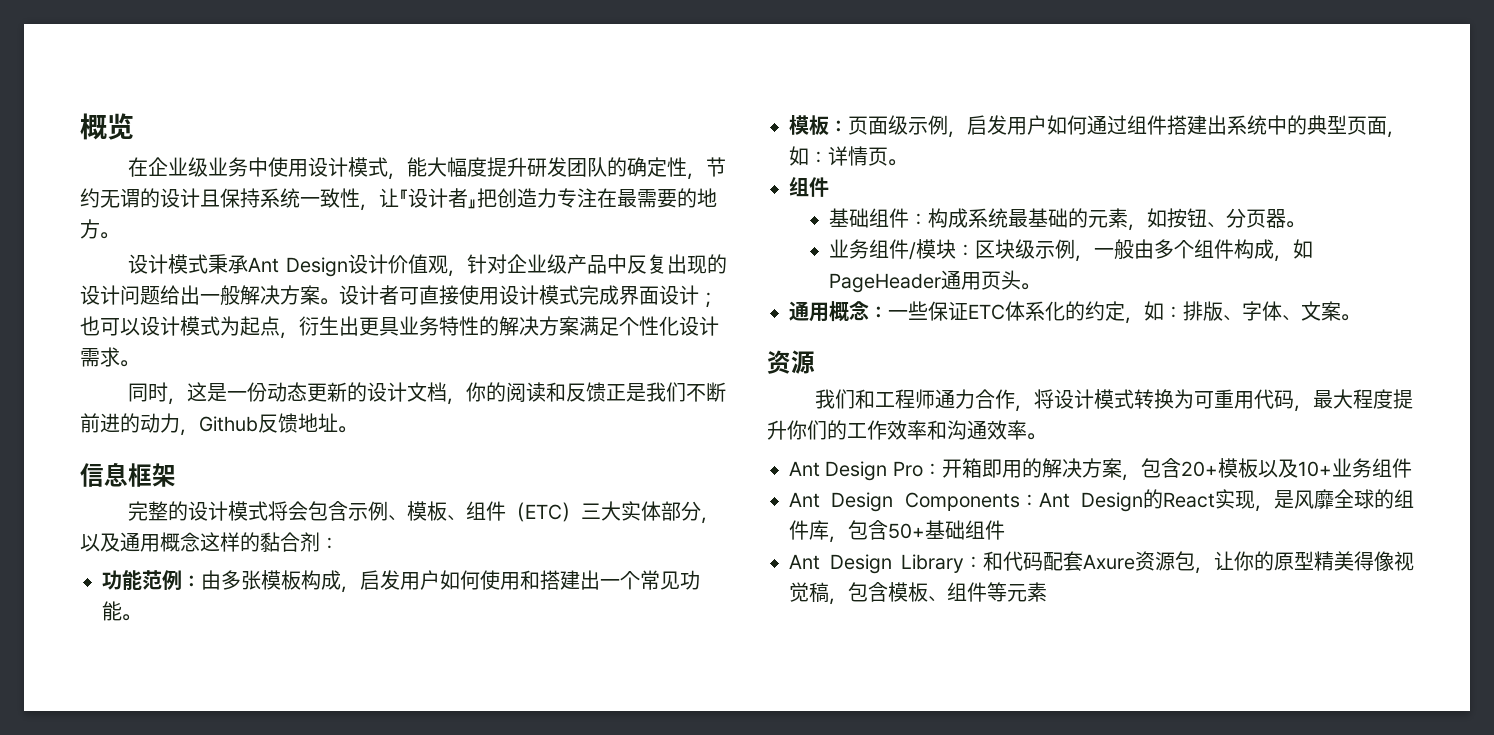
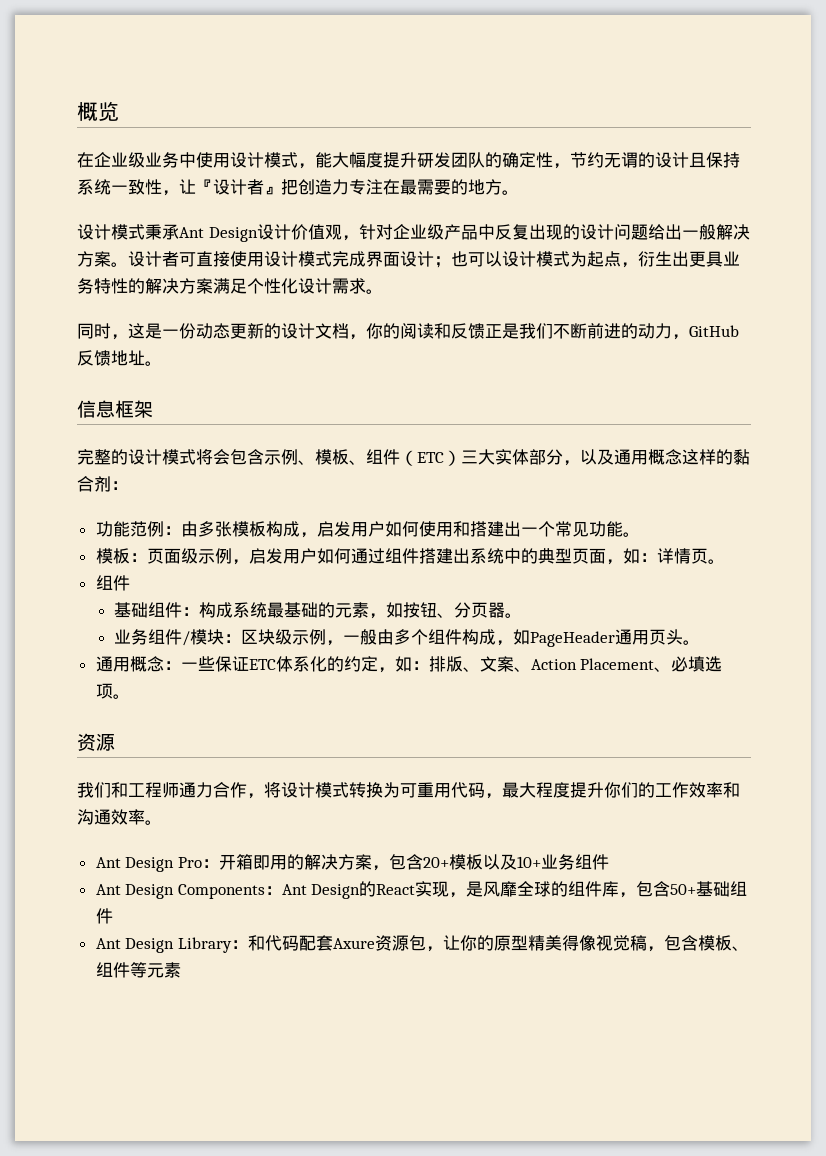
[199,416,258,432] Github -> [689,325,739,337] GitHub
[1242,301,1341,321] 字体、文案 -> [479,656,723,672] [95,683,113,699] 文案、Action Placement、必填选项

